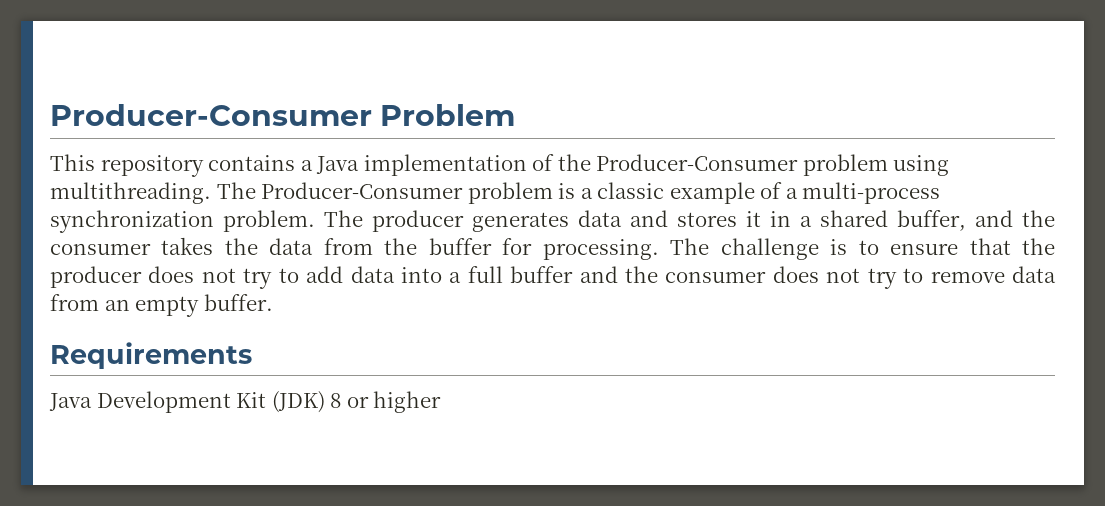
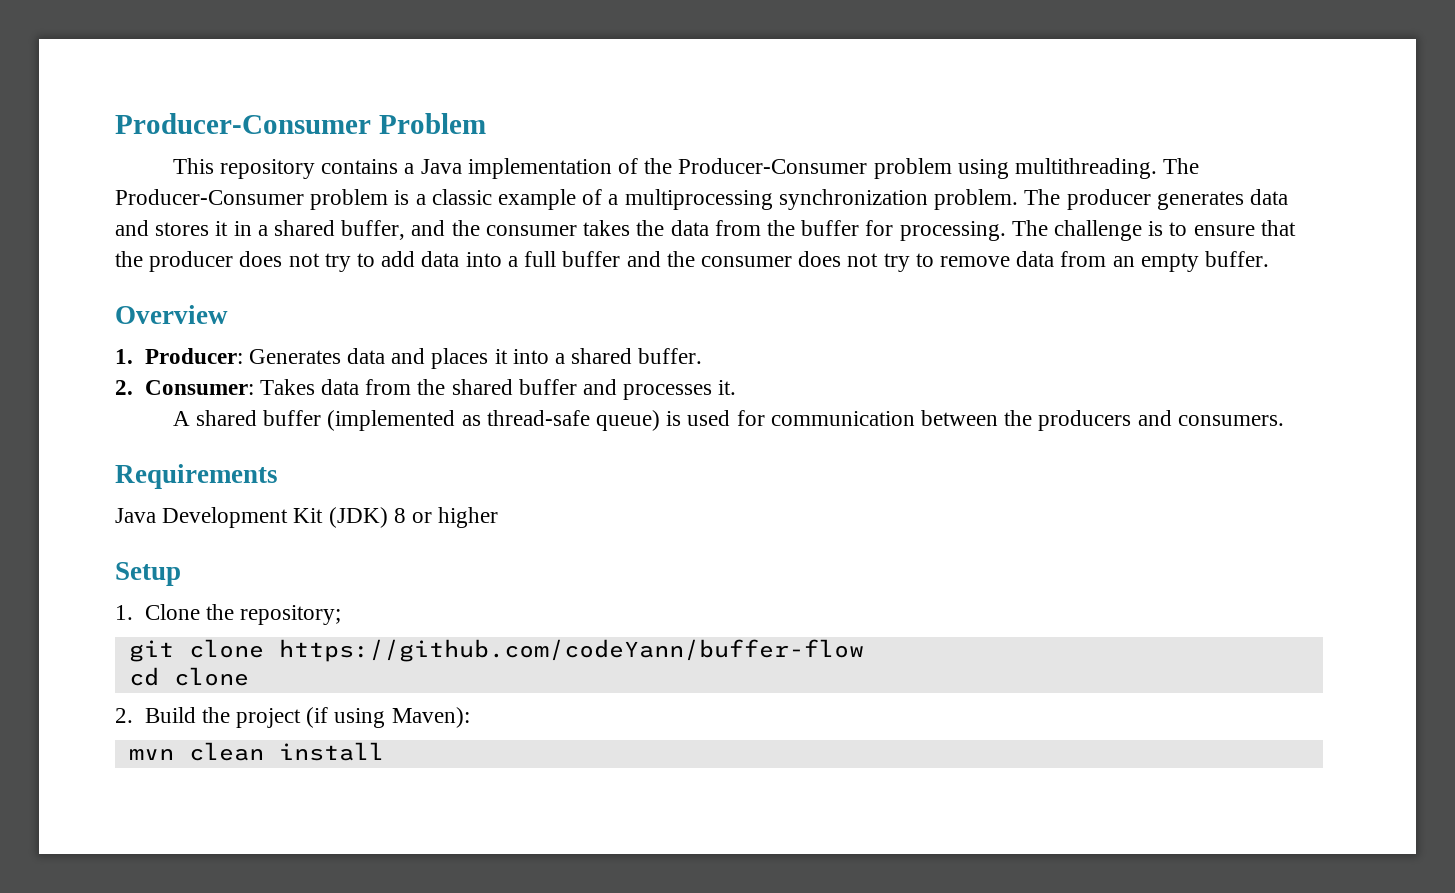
[802,182,941,204] multi-process -> [624,189,773,210] multiprocessing
(273, 302) none -> [115,305,228,324] [115,348,703,369] [115,379,737,400] [172,410,1284,431] // Overview // 1. Producer: Generates data and places it into a shared buffer. // 2. Consumer: Takes data from the shared buffer and processes it. // A shared buffer (implemented as thread-safe queue) is used for communication between the producers and consumers.
(442, 402) none -> [115,562,181,586] [115,604,341,625] [128,639,864,662] [128,667,249,686] [115,707,470,728] [128,742,384,761] // Setup // 1. Clone the repository; // git clone https://github.com/codeYann/buffer-flow // cd clone // 2. Build the project (if using Maven): // mvn clean install

